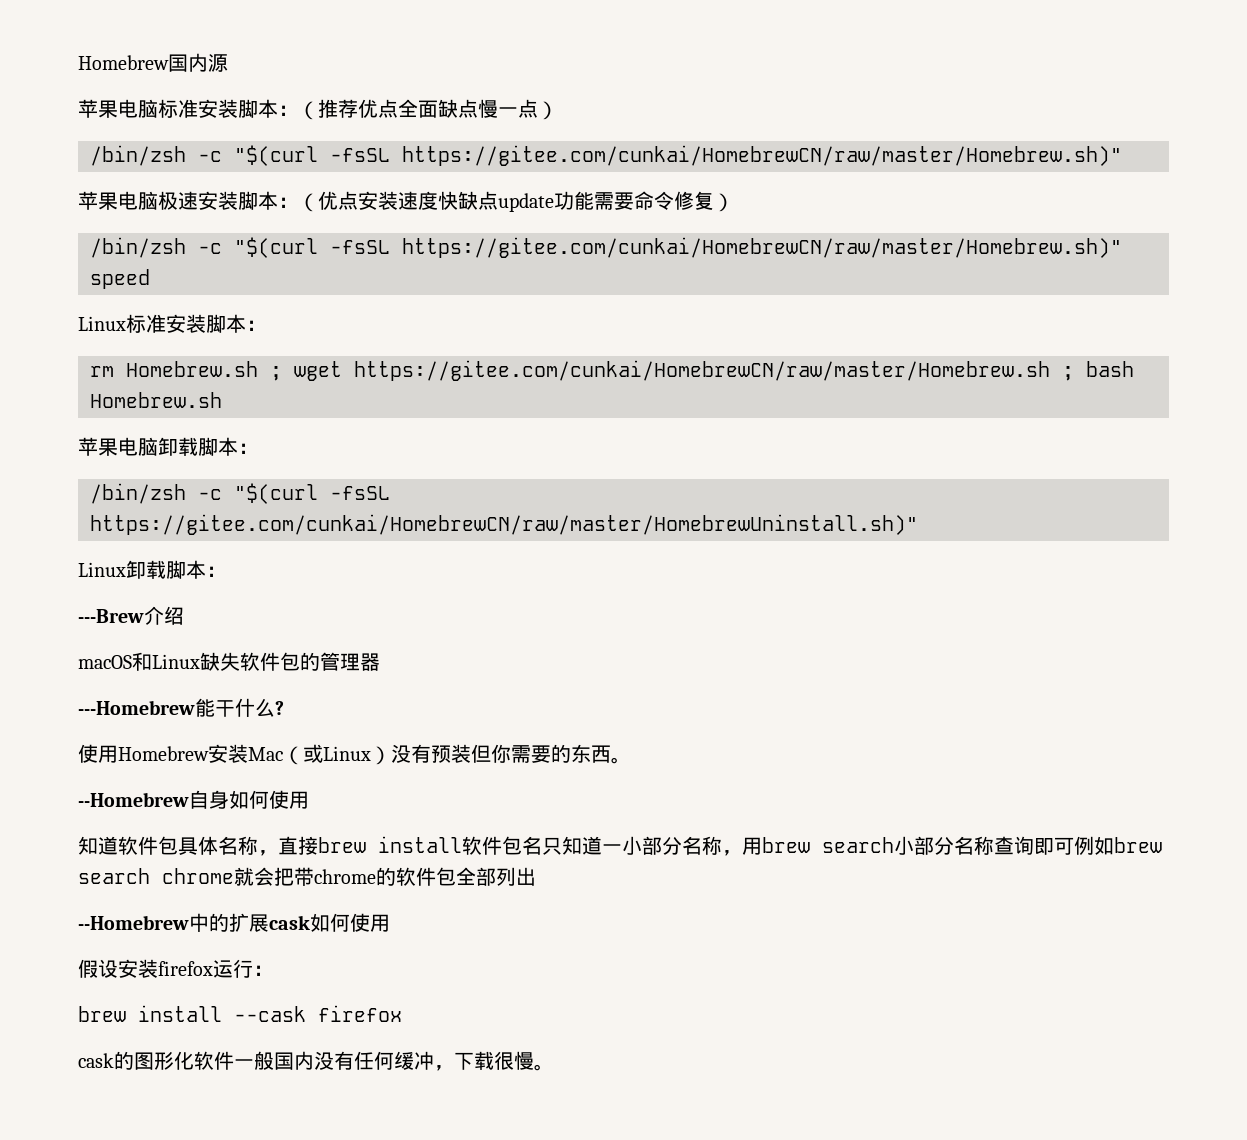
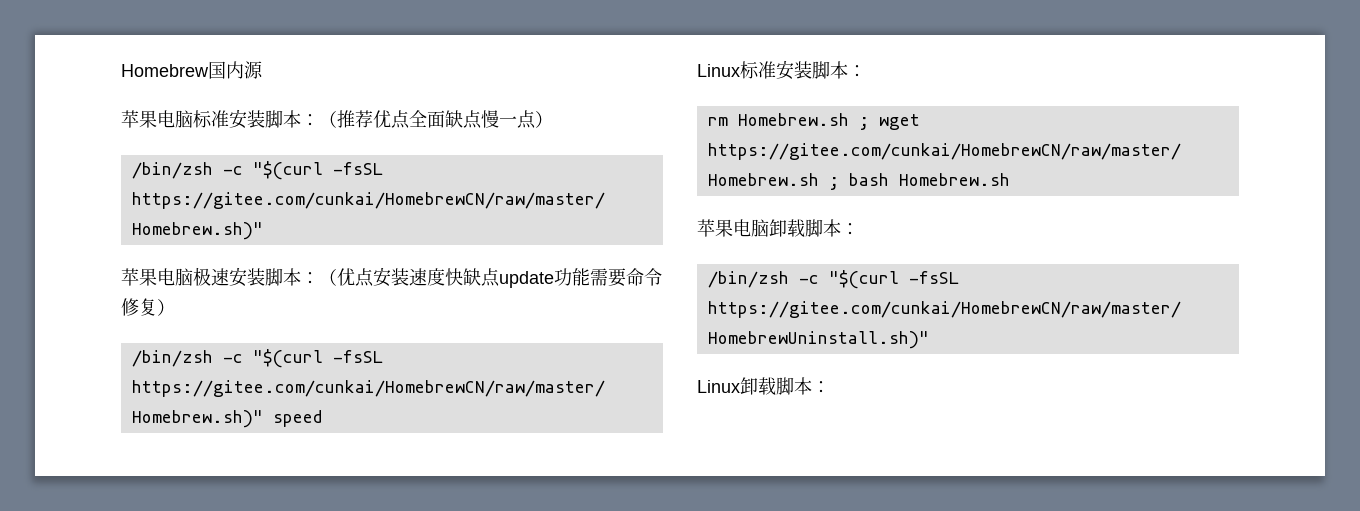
[78,606,184,625] [78,652,380,671] [78,698,284,717] [78,744,631,765] [78,790,309,809] [78,836,1162,856] [78,867,536,886] [78,913,390,932] [78,959,273,978] [78,1005,402,1022] [78,1051,554,1071] // ---Brew介绍 // macOS和Linux缺失软件包的管理器 // ---Homebrew能干什么? // 使用Homebrew安装Mac（或Linux）没有预装但你需要的东西。 // --Homebrew自身如何使用 // 知道软件包具体名称，直接brew install软件包名只知道一小部分名称，用brew search小部分名称查询即可例如brew search chrome就会把带chrome的软件包全部列出 // --Homebrew中的扩展cask如何使用 // 假设安装firefox运行： // brew install --cask firefox // cask的图形化软件一般国内没有任何缓冲，下载很慢。 -> (830, 387) none

